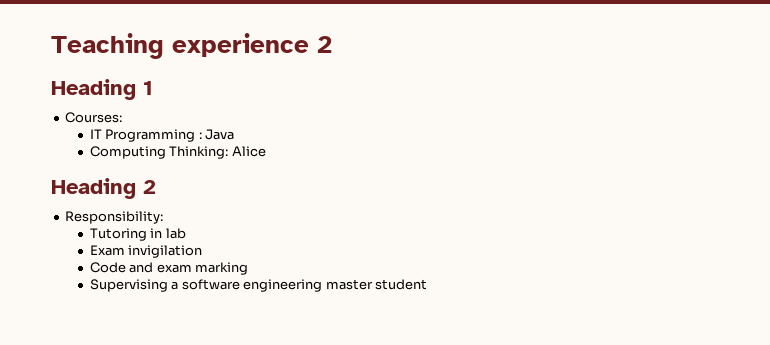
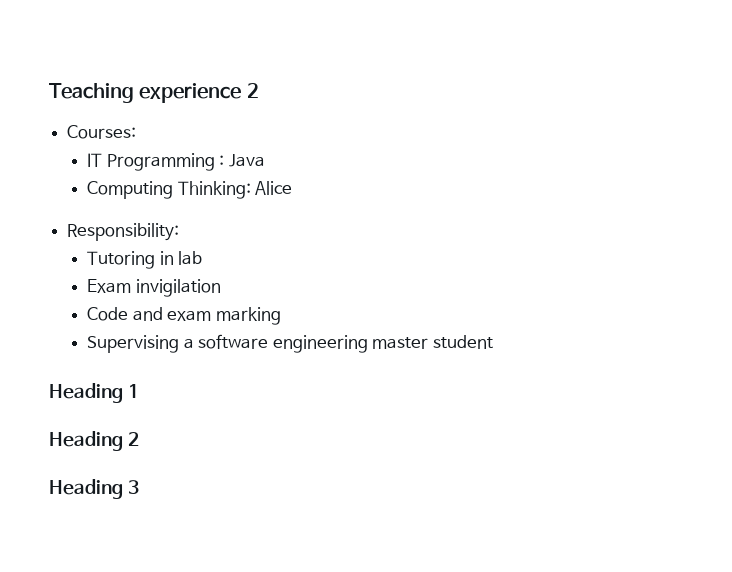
[51,79,153,100] // Heading 1 -> (259, 90) none
[51,178,156,199] // Heading 2 -> (293, 188) none
(428, 284) none -> [49,383,140,403] [49,431,140,451] [49,479,140,499] // Heading 1 // Heading 2 // Heading 3

